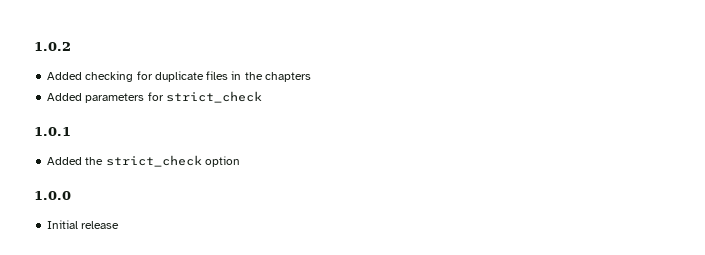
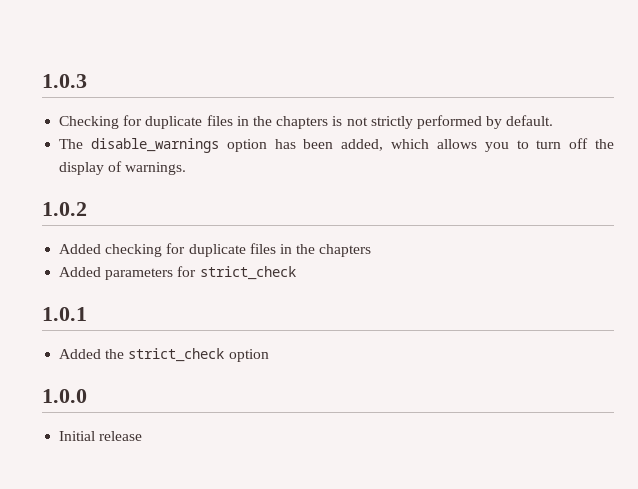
(34, 46) none -> [42,74,87,88] [59,115,554,129] [59,138,614,153] [59,161,187,175] 1.0.3 // Checking for duplicate files in the chapters is not strictly performed by default. // The disable_warnings option has been added, which allows you to turn off the display of warnings. //

